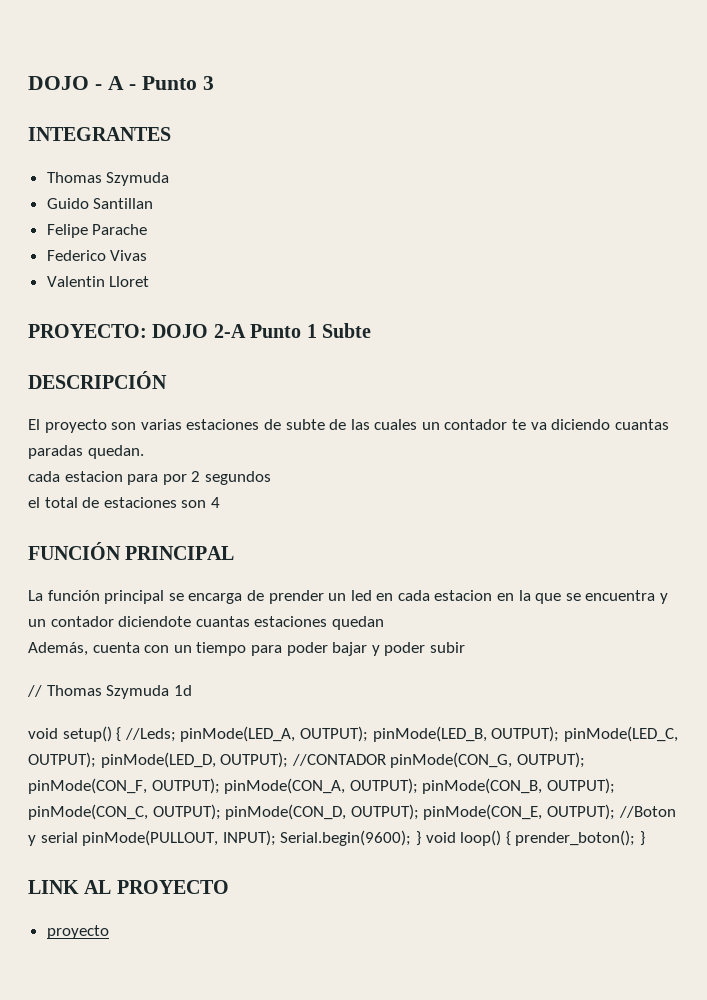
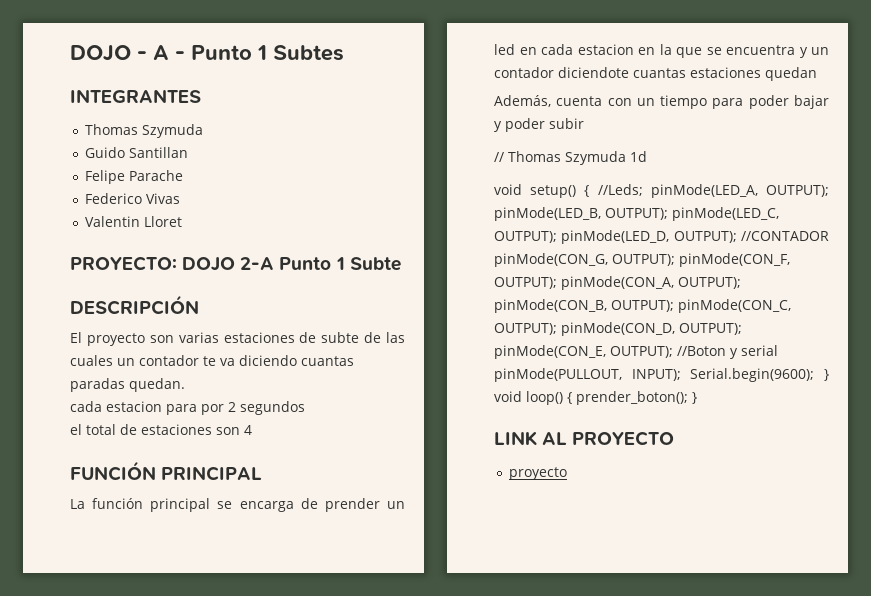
[203,76,215,90] 3 -> [257,45,344,61] 1 Subtes

